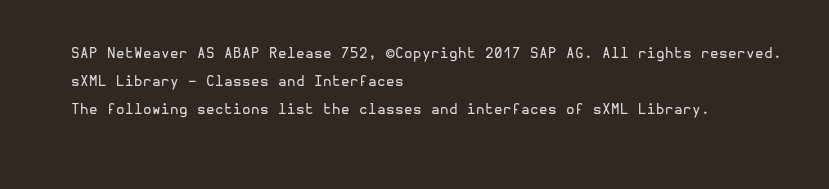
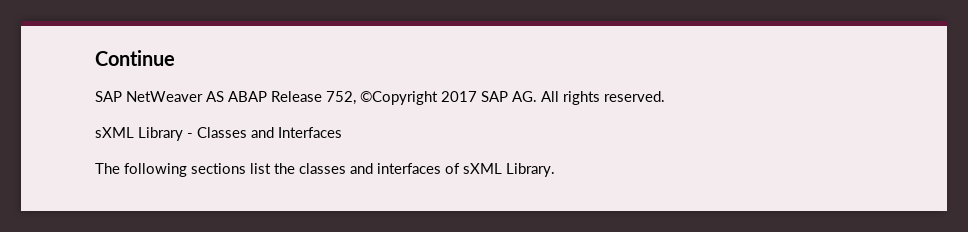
(71, 52) none -> [95,50,175,66] Continue //

